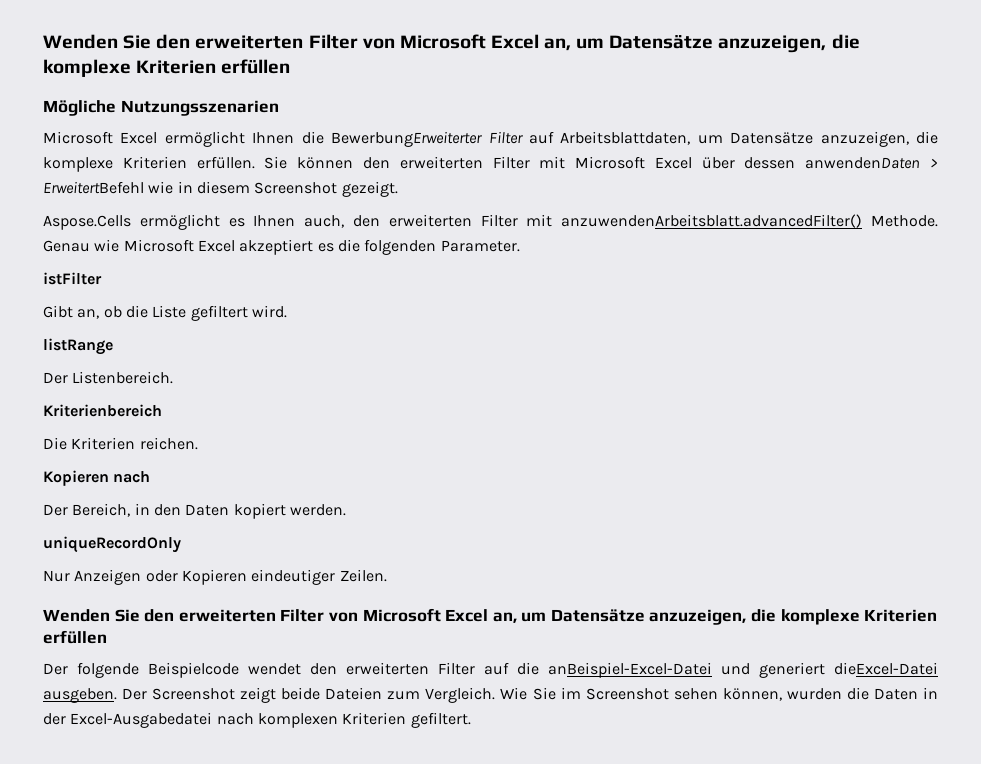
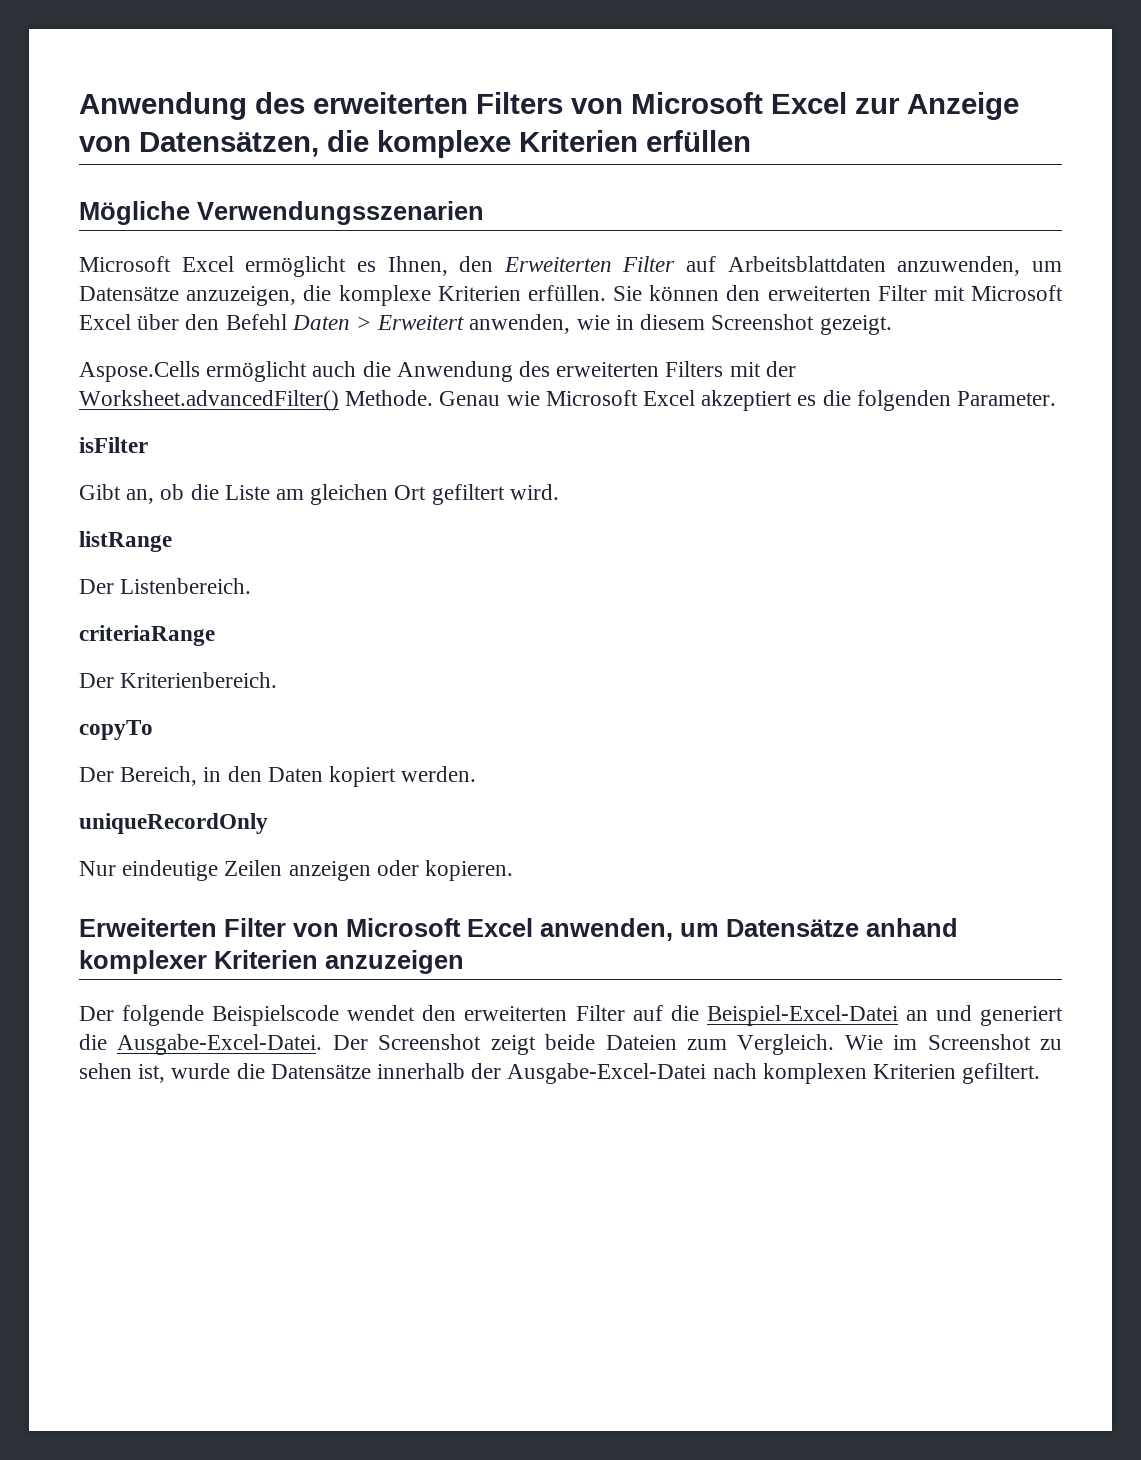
[43,34,827,53] Wenden Sie den erweiterten Filter von Microsoft Excel an, um Datensätze anzuzeigen, -> [79,92,1019,120] [79,132,319,157] Anwendung des erweiterten Filters von Microsoft Excel zur Anzeige von Datensätzen,
[120,100,279,116] Nutzungsszenarien -> [197,201,484,225] Verwendungsszenarien
[252,131,691,147] Ihnen die BewerbungErweiterter Filter auf Arbeitsblattdaten, -> [356,256,1021,276] es Ihnen, den Erweiterten Filter auf Arbeitsblattdaten anzuwenden,
[744,157,939,169] [43,181,144,194] dessen anwendenDaten > ErweitertBefehl -> [185,314,571,334] den Befehl Daten > Erweitert anwenden,
[228,214,863,228] es Ihnen auch, den erweiterten Filter mit anzuwendenArbeitsblatt.advancedFilter() -> [312,361,796,382] [79,390,339,411] auch die Anwendung des erweiterten Filters mit der Worksheet.advancedFilter()
[43,272,102,285] istFilter -> [79,437,148,453] isFilter
(187, 311) none -> [276,484,427,505] am gleichen Ort
[43,404,162,417] [43,437,198,450] [43,470,151,486] Kriterienbereich // Die Kriterien reichen. // Kopieren nach -> [79,625,215,646] [79,672,278,688] [79,720,153,740] criteriaRange // Der Kriterienbereich. // copyTo
[74,569,387,585] [43,608,938,625] [43,630,107,644] Anzeigen oder Kopieren eindeutiger Zeilen. // Wenden Sie den erweiterten Filter von Microsoft Excel an, um Datensätze anzuzeigen, die komplexe Kriterien erfüllen -> [122,860,514,881] [79,918,958,941] [79,950,464,974] eindeutige Zeilen anzeigen oder kopieren. // Erweiterten Filter von Microsoft Excel anwenden, um Datensätze anhand komplexer Kriterien anzuzeigen
[148,662,239,678] Beispielcode -> [212,1005,340,1026] Beispielscode
[548,662,938,678] [43,688,117,703] anBeispiel-Excel-Datei und generiert dieExcel-Datei ausgeben. -> [706,1005,1063,1026] [79,1034,323,1055] Beispiel-Excel-Datei an und generiert die Ausgabe-Excel-Datei.
[532,687,556,700] Sie -> (883, 1042) none
[673,687,938,701] [43,712,213,728] sehen können, wurden die Daten in der Excel-Ausgabedatei -> [1039,1039,1062,1050] [79,1063,707,1084] zu sehen ist, wurde die Datensätze innerhalb der Ausgabe-Excel-Datei

